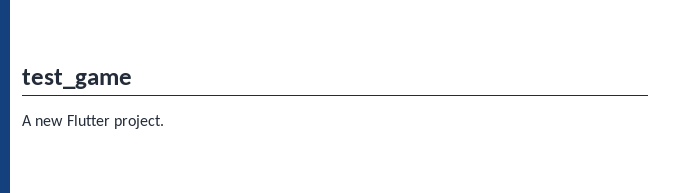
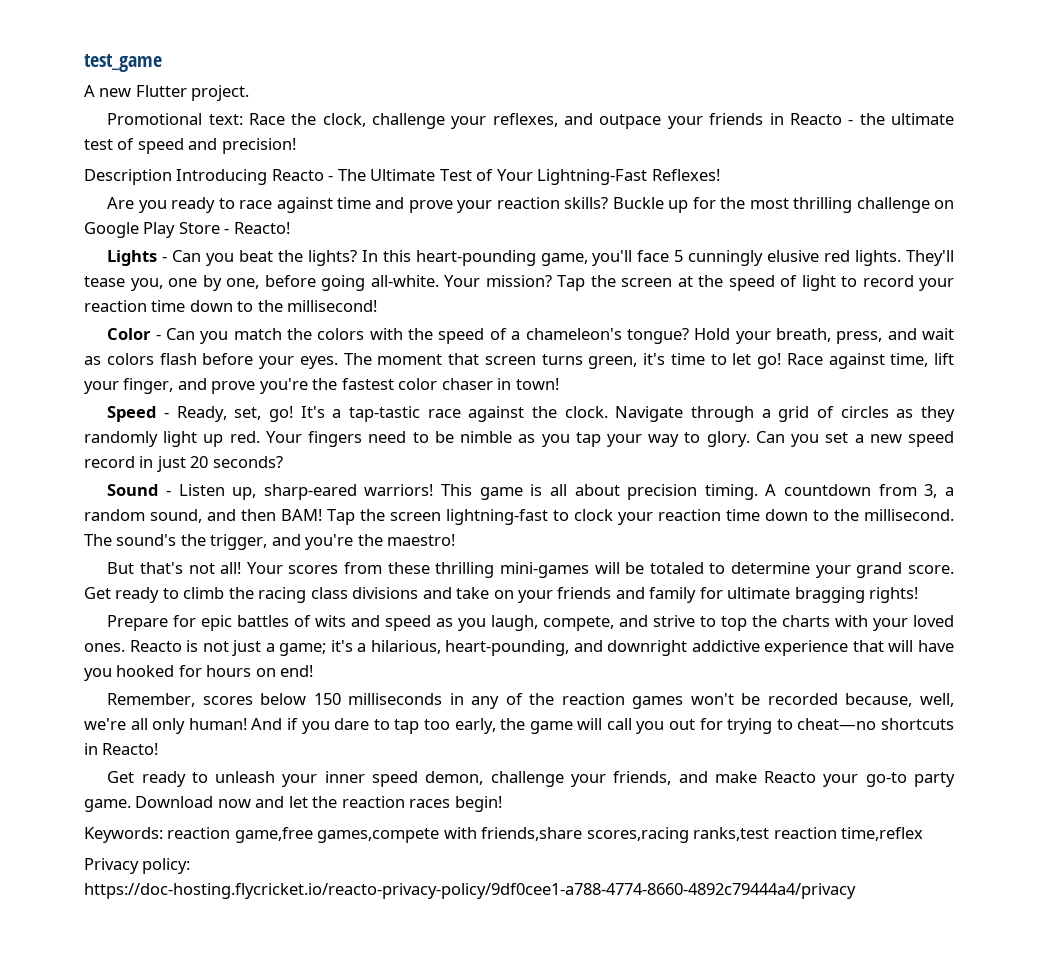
(164, 122) none -> [107,113,955,129] [84,138,296,154] [84,169,720,185] [107,197,954,213] [84,222,290,238] [107,250,955,266] [84,275,954,291] [84,300,378,312] [107,328,955,344] [84,353,954,369] [84,378,559,394] [107,406,955,422] [84,431,955,447] [84,456,283,472] [107,484,955,500] [84,509,954,525] [84,534,456,550] [107,562,955,578] [84,587,919,603] [107,615,954,631] [84,640,954,656] [84,665,314,681] [107,693,954,709] [84,718,954,734] [84,743,159,755] [107,771,956,787] [84,796,502,812] [84,827,924,843] [84,858,191,874] [84,883,856,899] // Promotional text: Race the clock, challenge your reflexes, and outpace your friends in Reacto - the ultimate test of speed and precision! // Description Introducing Reacto - The Ultimate Test of Your Lightning-Fast Reflexes! // Are you ready to race against time and prove your reaction skills? Buckle up for the most thrilling challenge on Google Play Store - Reacto! // Lights - Can you beat the lights? In this heart-pounding game, you'll face 5 cunningly elusive red lights. They'll tease you, one by one, before going all-white. Your mission? Tap the screen at the speed of light to record your reaction time down to the millisecond! // Color - Can you match the colors with the speed of a chameleon's tongue? Hold your breath, press, and wait as colors flash before your eyes. The moment that screen turns green, it's time to let go! Race against time, lift your finger, and prove you're the fastest color chaser in town! // Speed - Ready, set, go! It's a tap-tastic race against the clock. Navigate through a grid of circles as they randomly light up red. Your fingers need to be nimble as you tap your way to glory. Can you set a new speed record in just 20 seconds? // Sound - Listen up, sharp-eared warriors! This game is all about precision timing. A countdown from 3, a random sound, and then BAM! Tap the screen lightning-fast to clock your reaction time down to the millisecond. The sound's the trigger, and you're the maestro! // But that's not all! Your scores from these thrilling mini-games will be totaled to determine your grand score. Get ready to climb the racing class divisions and take on your friends and family for ultimate bragging rights! // Prepare for epic battles of wits and speed as you laugh, compete, and strive to top the charts with your loved ones. Reacto is not just a game; it's a hilarious, heart-pounding, and downright addictive experience that will have you hooked for hours on end! // Remember, scores below 150 milliseconds in any of the reaction games won't be recorded because, well, we're all only human! And if you dare to tap too early, the game will call you out for trying to cheat—no shortcuts in Reacto! // Get ready to unleash your inner speed demon, challenge your friends, and make Reacto your go-to party game. Download now and let the reaction races begin! // Keywords: reaction game,free games,compete with friends,share scores,racing ranks,test reaction time,reflex // Privacy policy: https://doc-hosting.flycricket.io/reacto-privacy-policy/9df0cee1-a788-4774-8660-4892c79444a4/privacy

